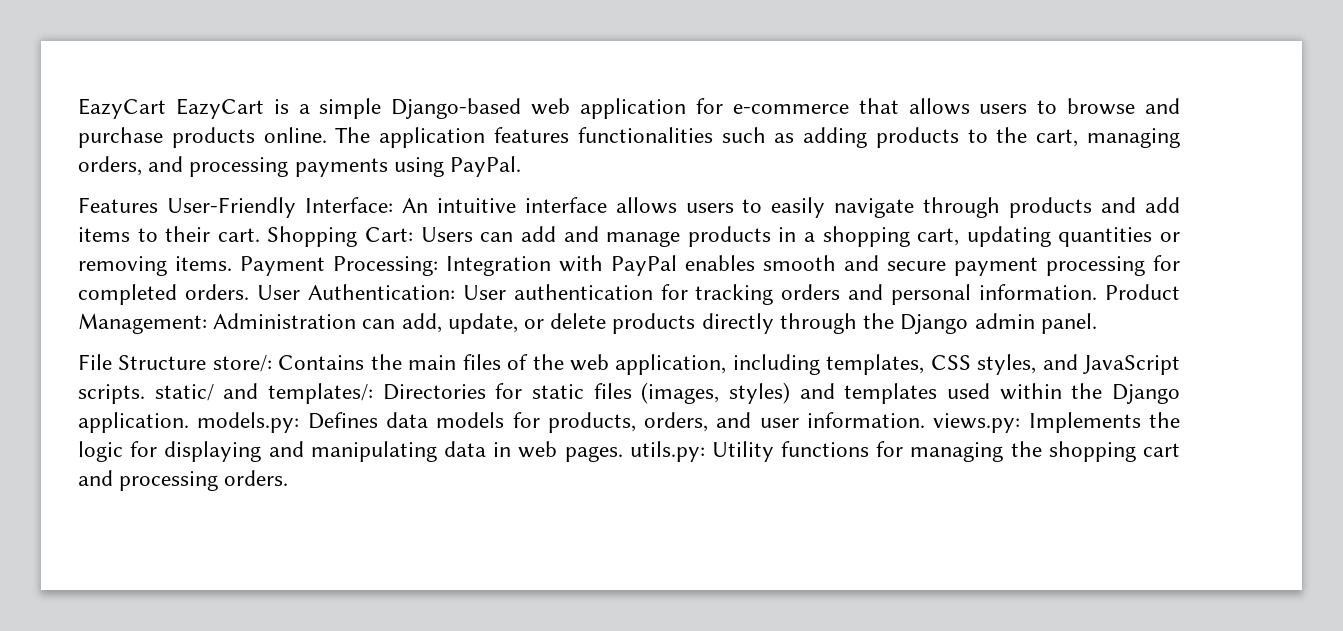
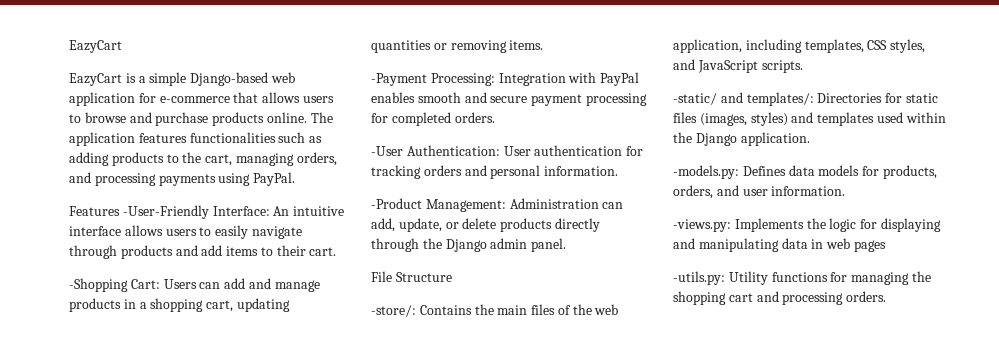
[78,98,166,119] EazyCart -> [69,40,122,53] EazyCart //
[166,197,296,218] User-Friendly -> [122,205,209,219] -User-Friendly
[267,226,358,247] Shopping -> [69,278,128,292] // -Shopping
[240,256,325,276] Payment -> [371,73,427,86] // -Payment
[256,285,300,300] User -> [371,146,403,156] // -User
[1104,284,1180,300] Product -> [371,198,422,209] // -Product
[212,355,272,372] store/: -> [371,305,416,317] // -store/:
[154,384,214,401] static/ -> [673,93,717,105] // -static/
[197,412,300,433] models.py: -> [673,165,739,179] // -models.py:
[933,413,1021,433] views.py: -> [673,219,731,232] // -views.py:
[564,441,705,462] pages. utils.py: -> [853,240,886,252] [673,271,725,285] pages // -utils.py:

